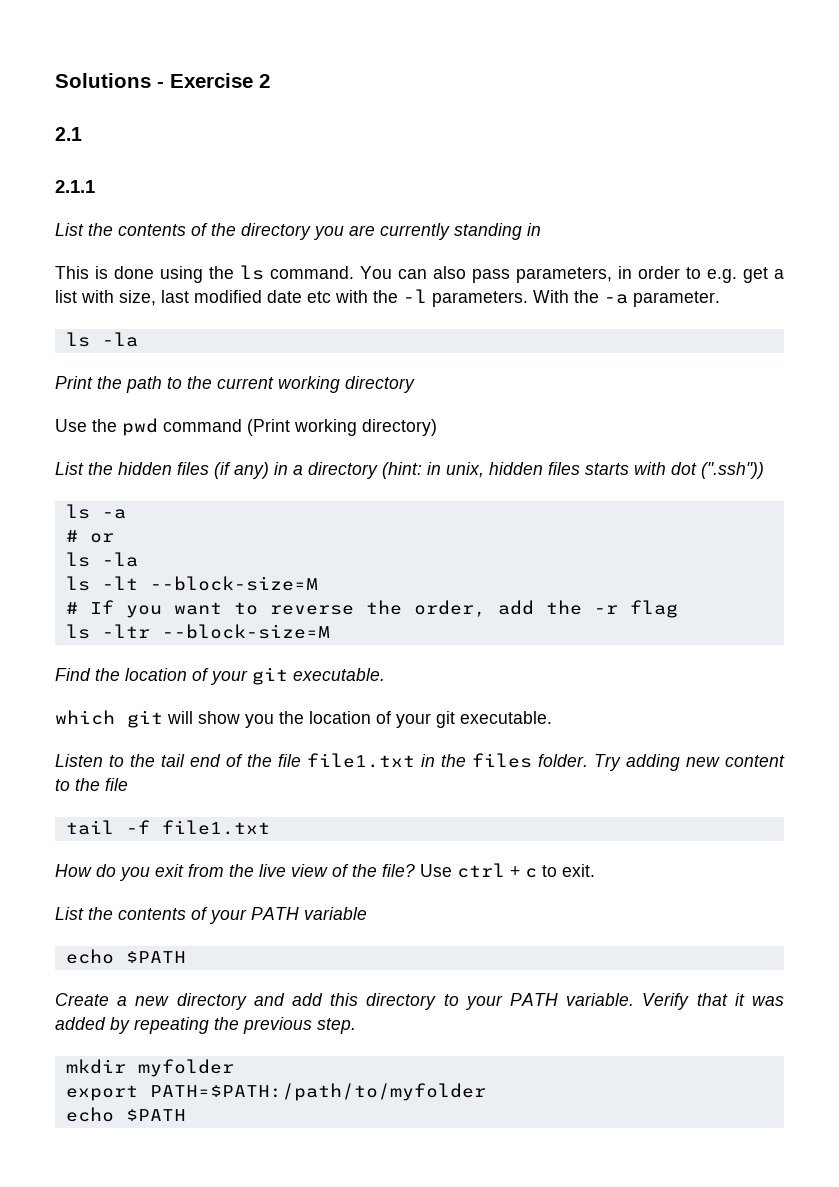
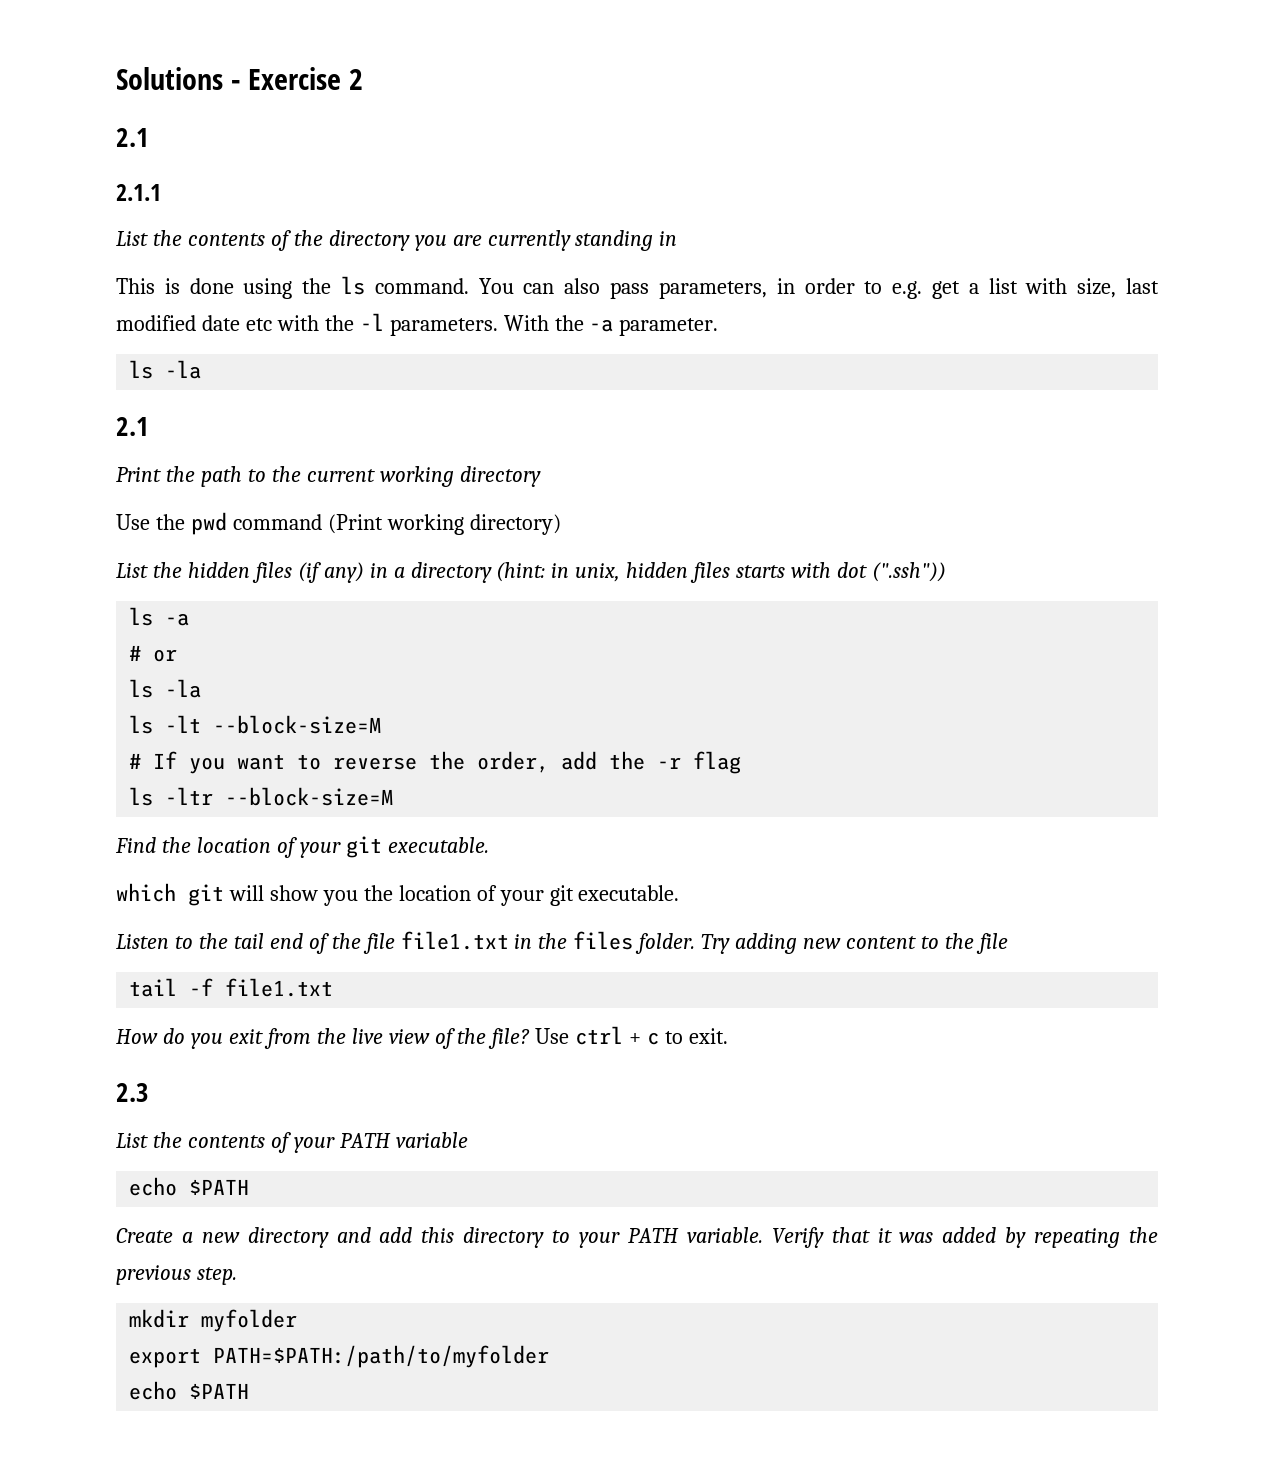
(138, 339) none -> [116,417,149,436] // 2.1
(595, 870) none -> [116,1083,149,1102] // 2.3

